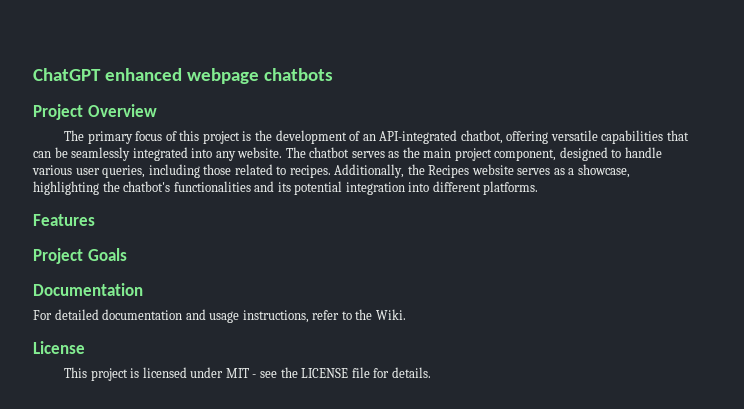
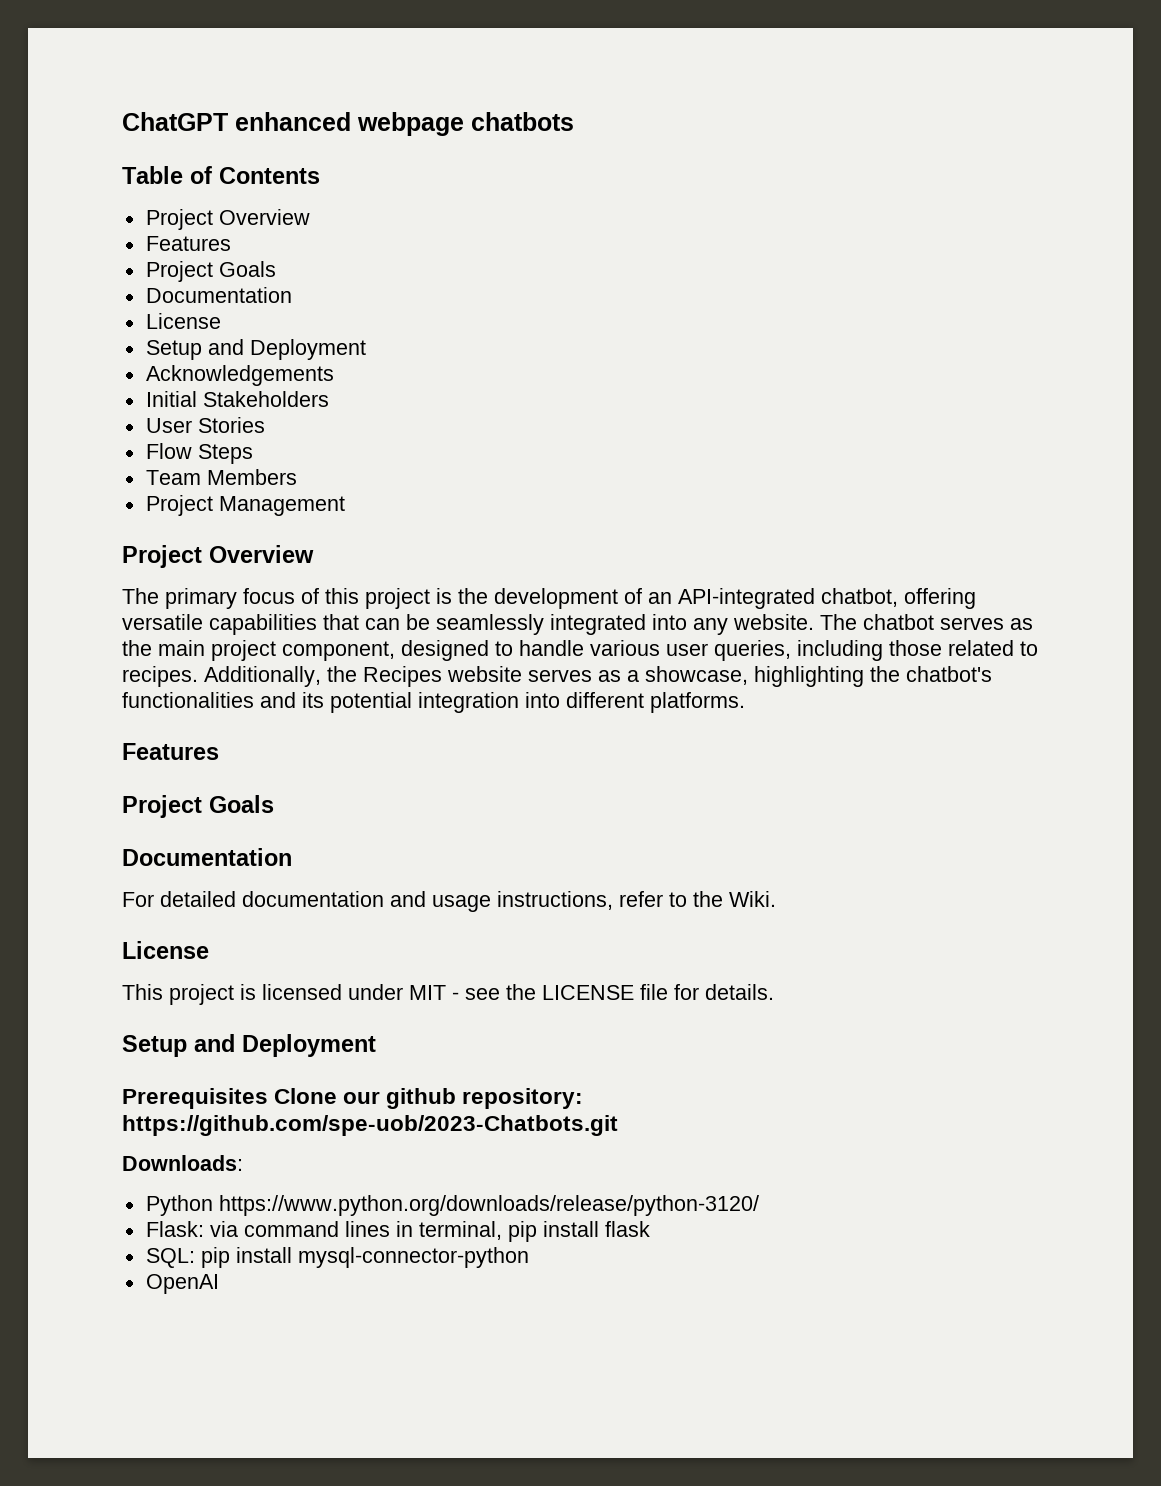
(334, 74) none -> [122,166,320,184] [145,209,310,230] [145,236,231,251] [145,261,276,282] [145,287,292,303] [145,313,221,329] [145,339,366,360] [145,365,334,386] [145,391,329,407] [145,417,265,433] [145,443,253,464] [145,469,297,485] [145,495,345,516] // Table of Contents // Project Overview // Features // Project Goals // Documentation // License // Setup and Deployment // Acknowledgements // Initial Stakeholders // User Stories // Flow Steps // Team Members // Project Management
(431, 372) none -> [122,1034,376,1057] [122,1088,584,1109] [122,1115,618,1136] [122,1155,243,1171] [145,1195,759,1216] [145,1221,650,1242] [145,1247,529,1268] [145,1274,219,1294] // Setup and Deployment // Prerequisites Clone our github repository: https://github.com/spe-uob/2023-Chatbots.git // Downloads: // Python https://www.python.org/downloads/release/python-3120/ // Flask: via command lines in terminal, pip install flask // SQL: pip install mysql-connector-python // OpenAI

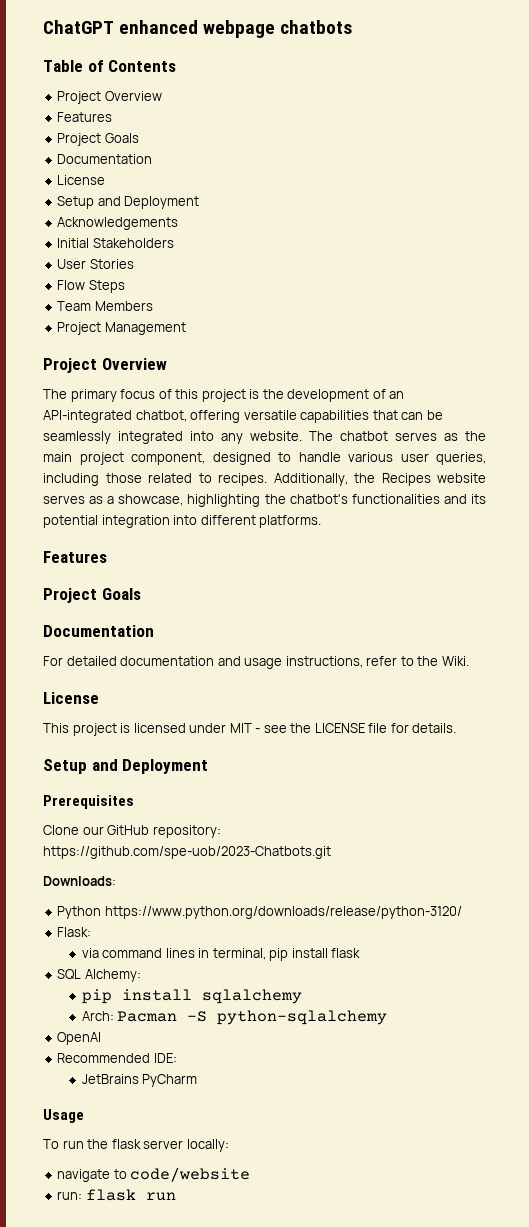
(268, 1098) none -> (134, 802) //
[386,1088,457,1109] github -> [107,825,150,835] GitHub
(204, 1229) none -> (92, 932) //
[145,1247,529,1268] [145,1274,219,1294] SQL: pip install mysql-connector-python // OpenAI -> [57,969,141,982] [81,989,302,1004] [81,1010,388,1025] [57,1032,102,1045] [57,1053,177,1063] [81,1074,198,1087] [43,1109,84,1123] [43,1139,229,1152] [57,1167,251,1182] [57,1189,176,1201] SQL Alchemy: // pip install sqlalchemy // Arch: Pacman -S python-sqlalchemy // OpenAI // Recommended IDE: // JetBrains PyCharm // Usage // To run the flask server locally: // navigate to code/website // run: flask run

